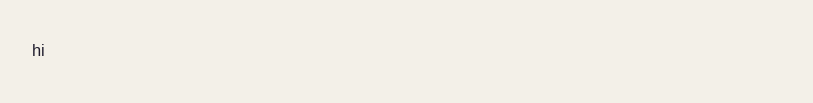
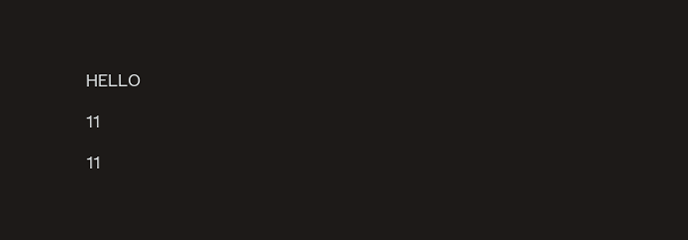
[32,44,45,56] hi -> [85,74,141,87] [85,115,101,128] [86,156,101,169] HELLO // 11 // 11

